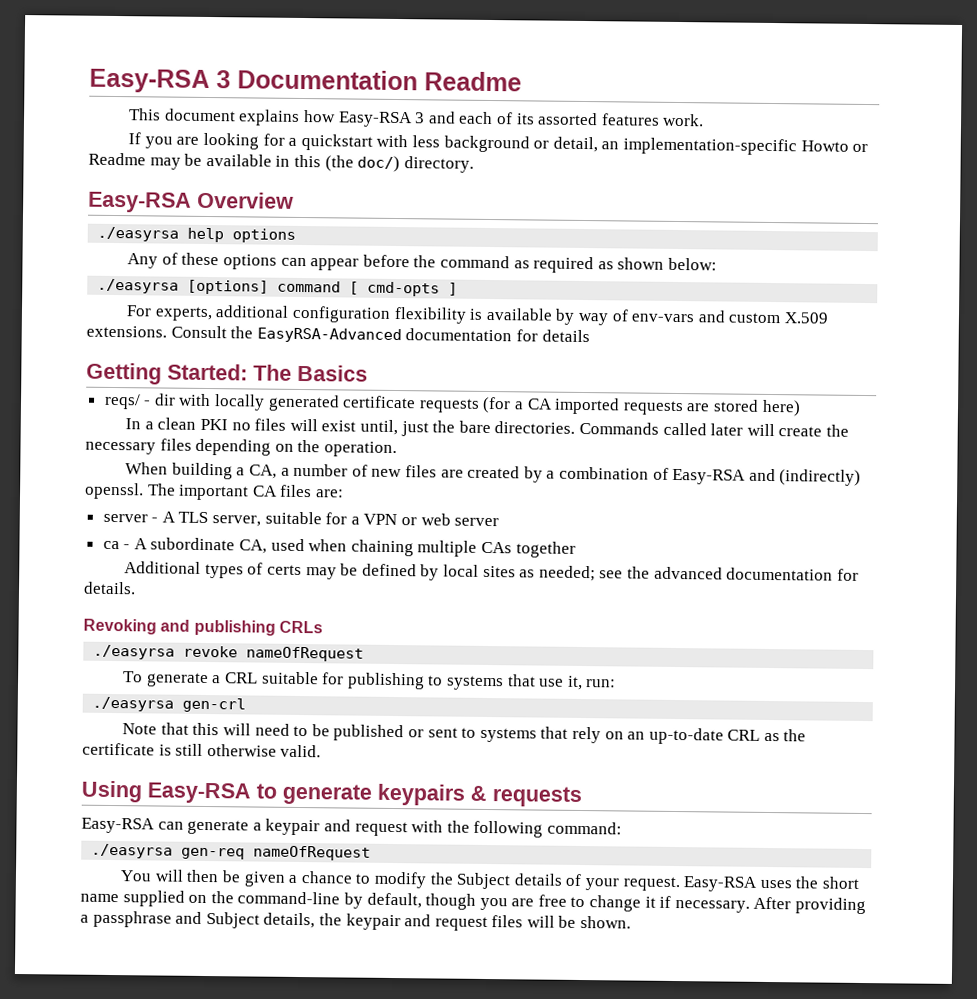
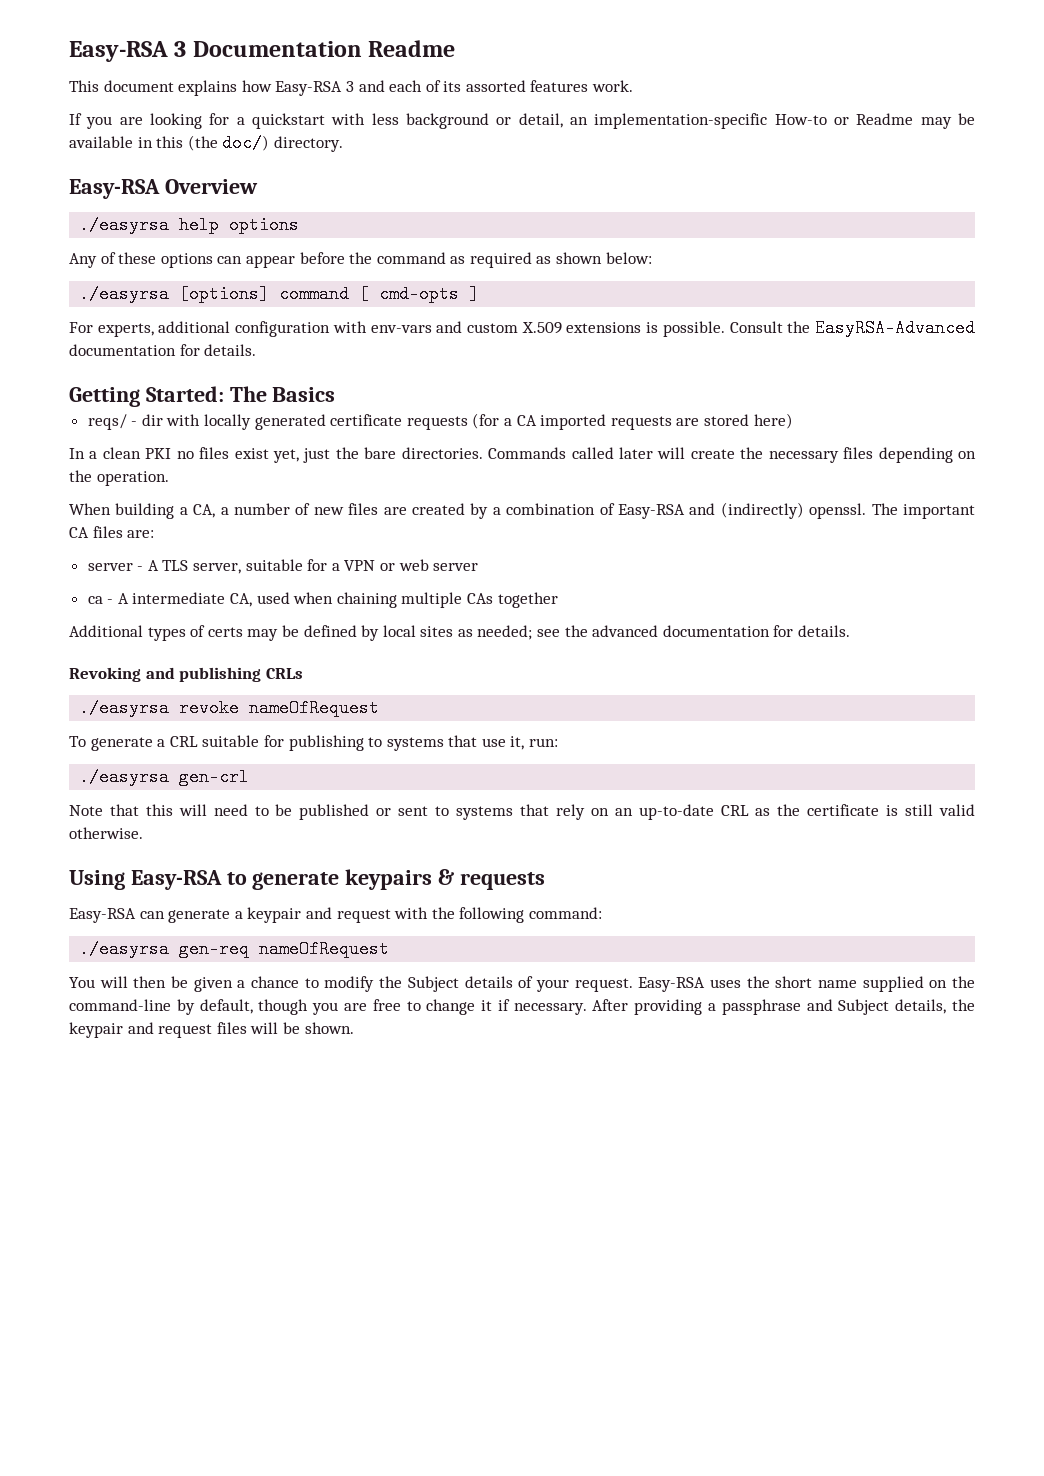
[800,140,849,152] Howto -> [774,114,827,125] How-to
[393,306,629,326] flexibility is available by way of -> [332,321,367,333] with
[86,325,167,338] extensions. -> [566,321,725,337] extensions is possible.
[541,329,590,343] details -> [204,344,257,356] details.
[289,418,398,436] will exist until, -> [234,448,299,463] exist yet,
[150,537,236,551] subordinate -> [132,592,226,604] intermediate
[206,744,322,758] otherwise valid. -> [939,804,976,816] [69,827,143,839] valid otherwise.

